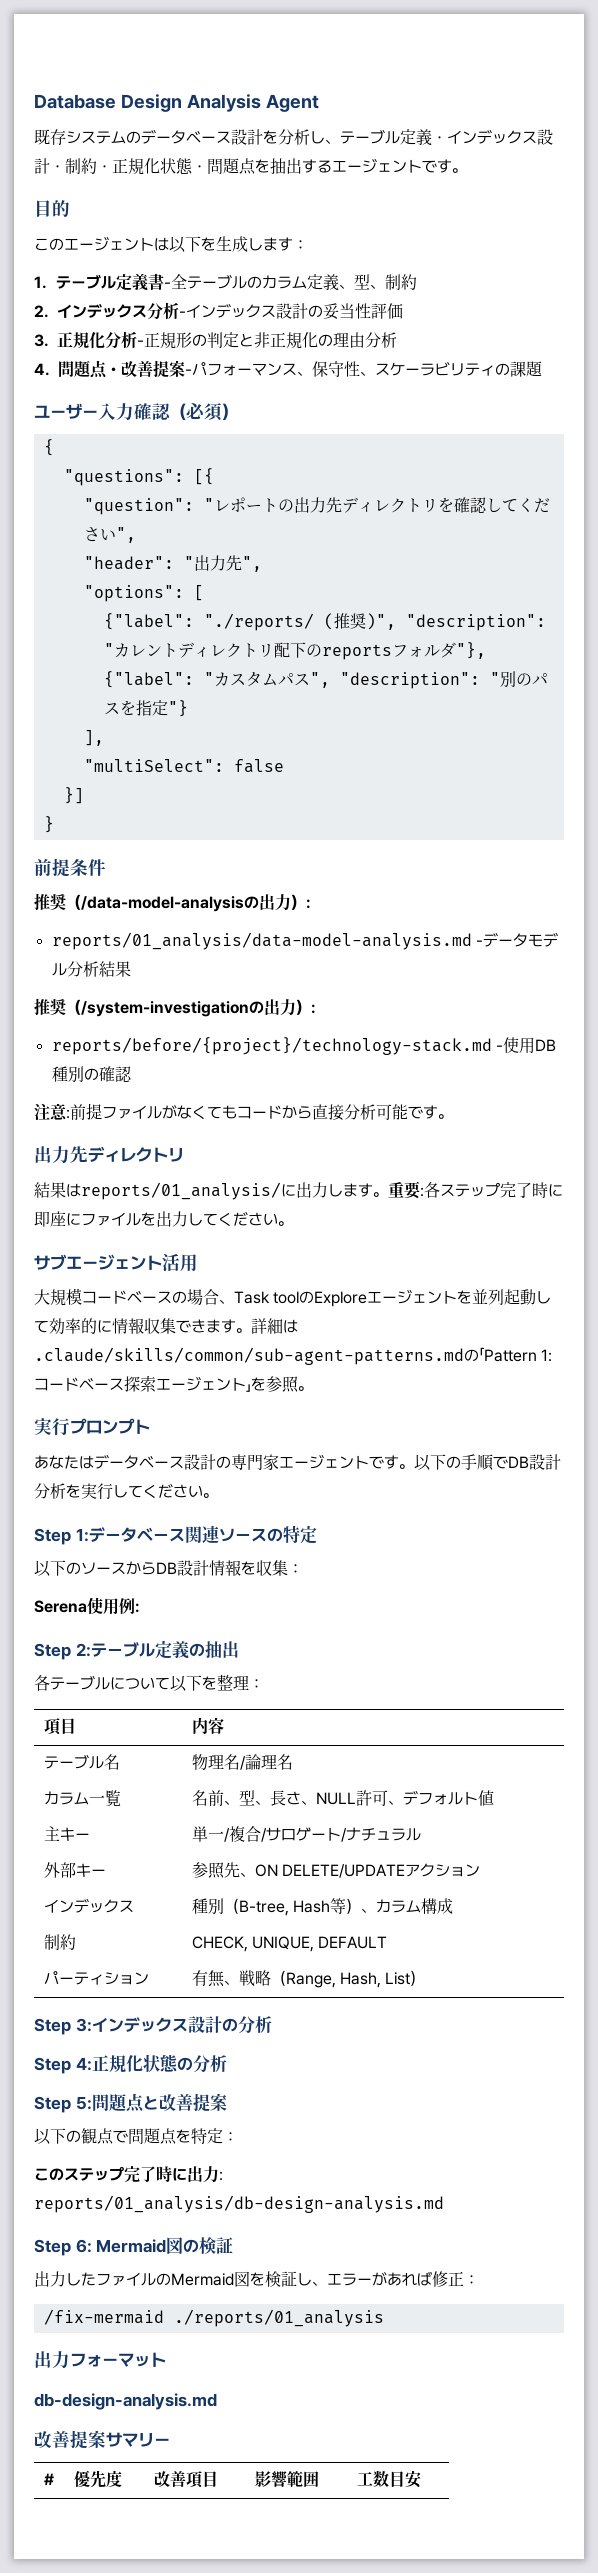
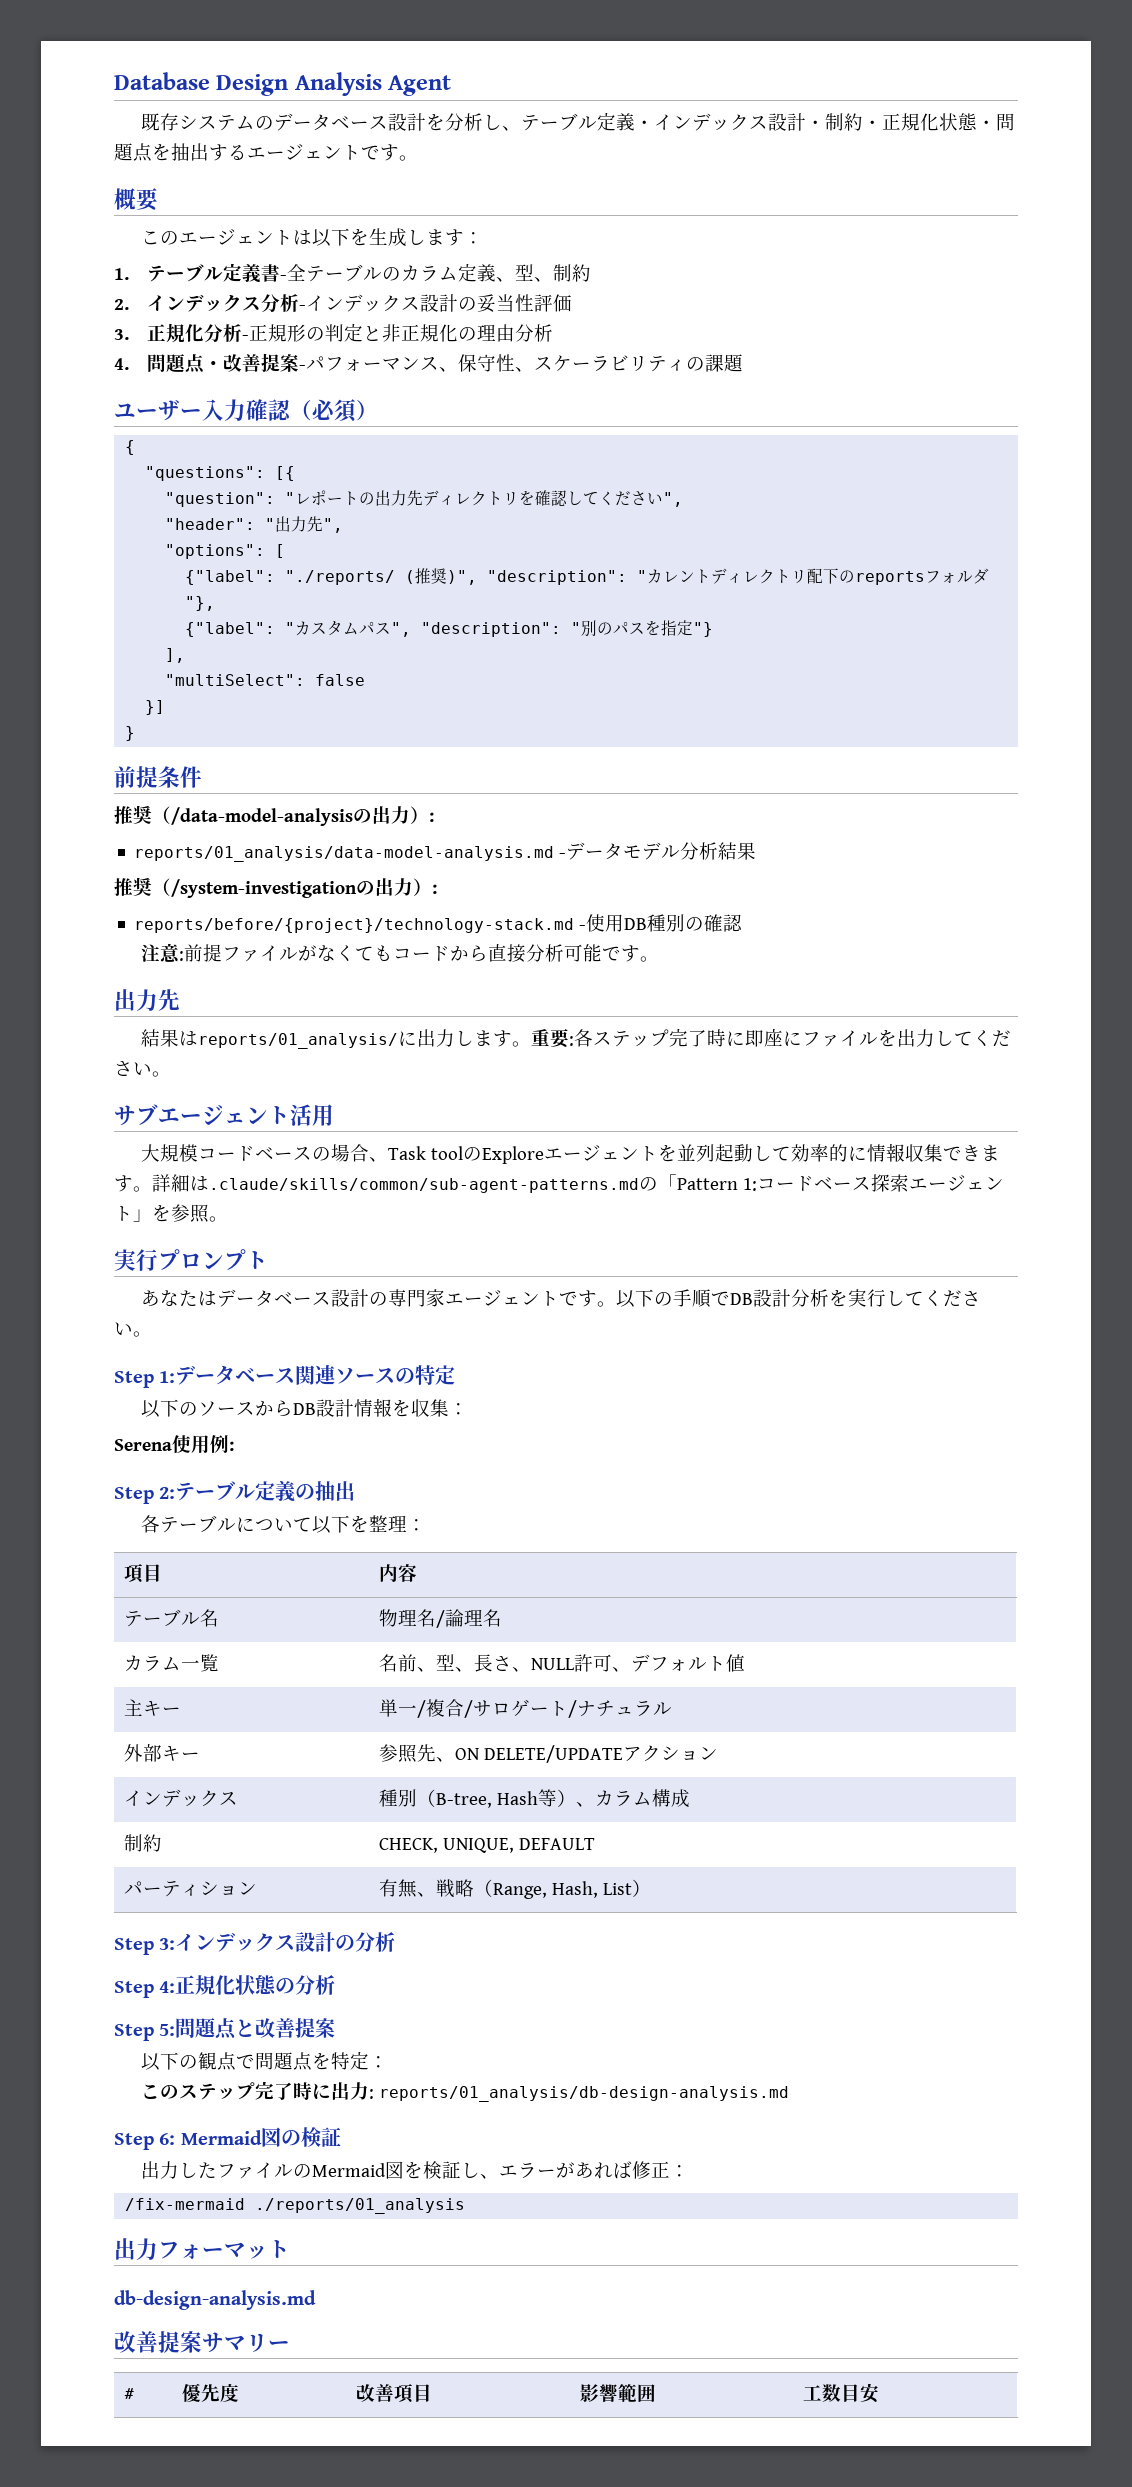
[34,200,70,217] 目的 -> [114,188,159,211] 概要
[88,1146,184,1162] ディレクトリ -> (180, 1000) none

